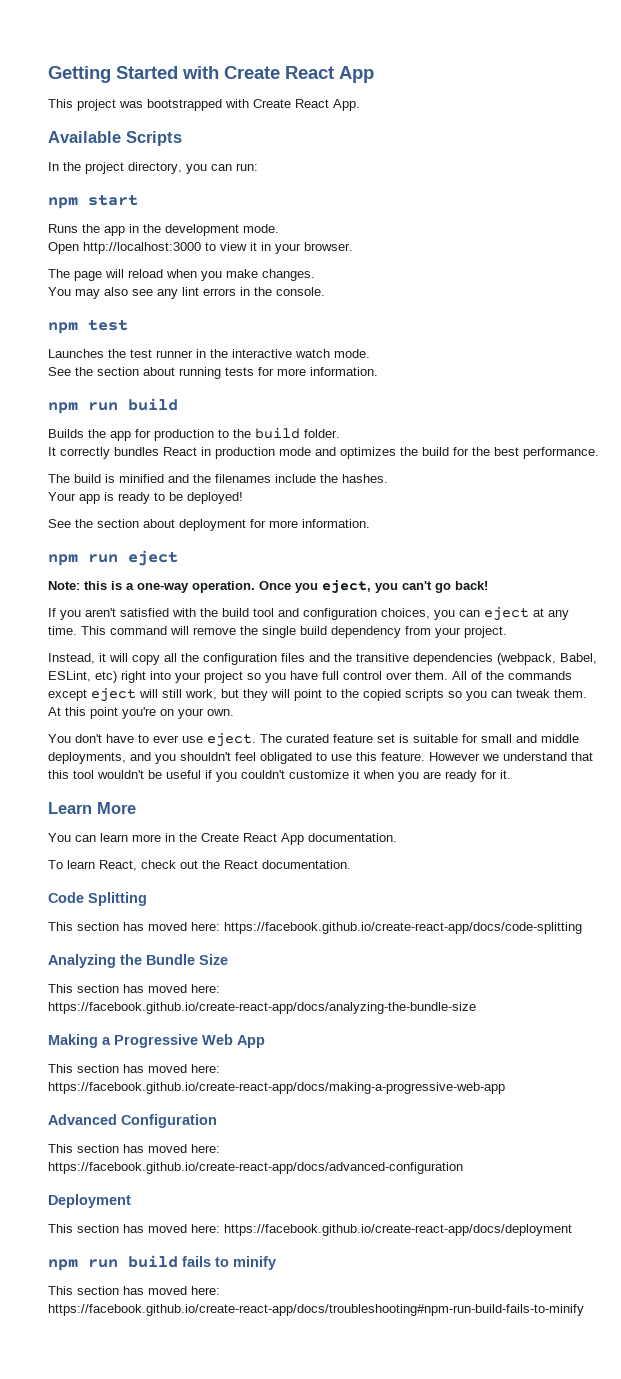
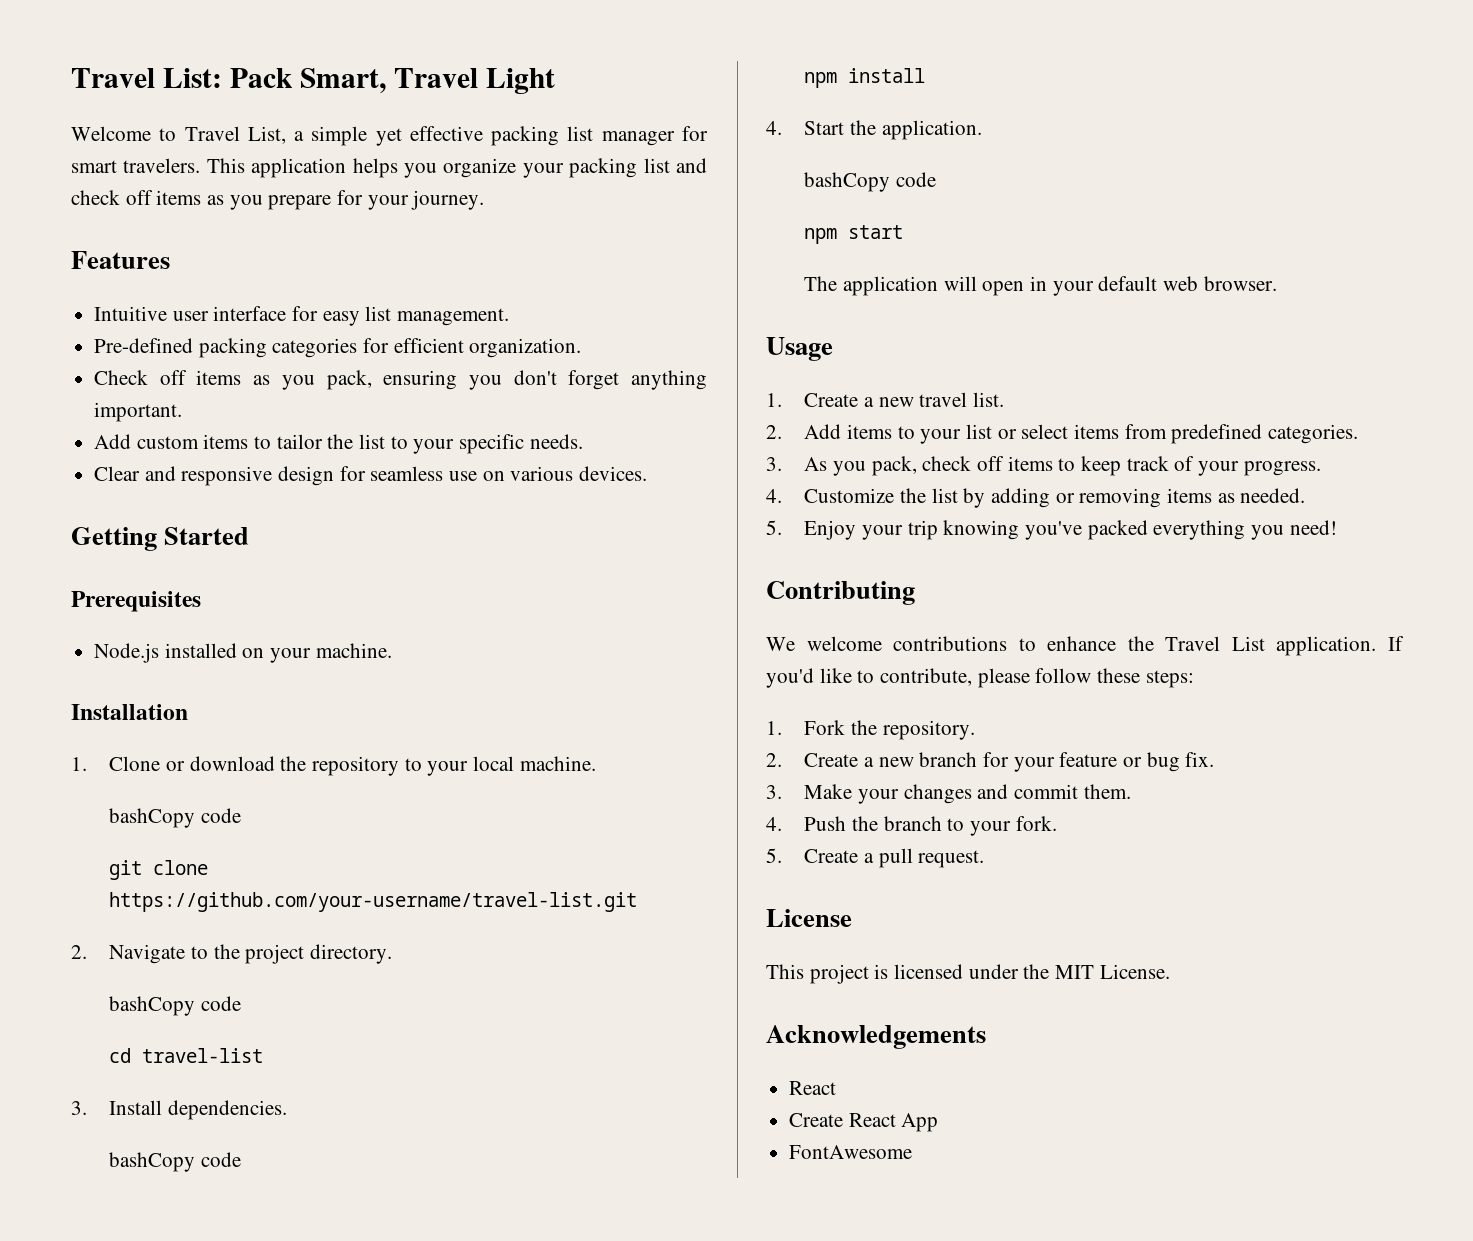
[48,66,374,83] [48,99,360,111] [48,131,182,146] [48,162,258,174] [48,194,138,209] [48,224,279,236] [48,242,353,254] [48,269,315,281] [48,287,325,299] [48,319,128,334] [48,349,370,358] [48,367,378,379] [48,398,178,414] [48,428,340,441] [48,447,599,459] [48,474,388,483] [48,492,243,504] [48,519,370,531] [48,550,178,566] [48,580,488,594] [48,607,569,621] [48,626,507,638] [48,653,597,665] [48,671,572,683] [48,688,587,702] [48,707,234,719] [48,733,579,747] [48,752,593,764] [48,770,511,782] [48,802,136,814] [48,833,397,845] [48,860,351,871] [48,892,147,906] [48,922,582,934] [48,954,228,968] [48,984,220,993] [48,1002,476,1014] [48,1034,265,1048] [48,1064,220,1073] [48,1082,505,1094] [48,1114,217,1128] [48,1144,220,1153] [48,1162,463,1174] [48,1194,131,1208] [48,1224,572,1236] [48,1255,276,1271] [48,1286,220,1295] [48,1304,584,1316] Getting Started with Create React App // This project was bootstrapped with Create React App. // Available Scripts // In the project directory, you can run: // npm start // Runs the app in the development mode. // Open http://localhost:3000 to view it in your browser. // The page will reload when you make changes. // You may also see any lint errors in the console. // npm test // Launches the test runner in the interactive watch mode. // See the section about running tests for more information. // npm run build // Builds the app for production to the build folder. // It correctly bundles React in production mode and optimizes the build for the best performance. // The build is minified and the filenames include the hashes. // Your app is ready to be deployed! // See the section about deployment for more information. // npm run eject // Note: this is a one-way operation. Once you eject, you can't go back! // If you aren't satisfied with the build tool and configuration choices, you can eject at any time. This command will remove the single build dependency from your project. // Instead, it will copy all the configuration files and the transitive dependencies (webpack, Babel, ESLint, etc) right into your project so you have full control over them. All of the commands except eject will still work, but they will point to the copied scripts so you can tweak them. At this point you're on your own. // You don't have to ever use eject. The curated feature set is suitable for small and middle deployments, and you shouldn't feel obligated to use this feature. However we understand that this tool wouldn't be useful if you couldn't customize it when you are ready for it. // Learn More // You can learn more in the Create React App documentation. // To learn React, check out the React documentation. // Code Splitting // This section has moved here: https://facebook.github.io/create-react-app/docs/code-splitting // Analyzing the Bundle Size // This section has moved here: https://facebook.github.io/create-react-app/docs/analyzing-the-bundle-size // Making a Progressive Web App // This section has moved here: https://facebook.github.io/create-react-app/docs/making-a-progressive-web-app // Advanced Configuration // This section has moved here: https://facebook.github.io/create-react-app/docs/advanced-configuration // Deployment // This section has moved here: https://facebook.github.io/create-react-app/docs/deployment // npm run build fails to minify // This section has moved here: https://facebook.github.io/create-react-app/docs/troubleshooting#npm-run-build-fails-to-minify -> [71,68,555,94] [71,126,708,146] [71,158,707,178] [71,190,485,210] [71,251,170,269] [94,306,510,326] [94,338,582,358] [94,370,707,390] [94,402,183,422] [94,434,583,454] [94,466,648,486] [71,527,250,551] [71,591,201,612] [94,643,392,663] [71,704,188,720] [71,756,596,776] [109,808,241,828] [109,860,209,880] [109,892,638,912] [71,944,392,964] [109,996,241,1016] [109,1048,264,1063] [71,1100,287,1120] [109,1152,241,1172] [804,68,926,88] [766,120,982,140] [804,172,936,192] [804,225,904,244] [804,276,1277,296] [766,337,833,361] [766,392,1004,407] [766,424,1358,444] [766,456,1321,476] [766,488,1306,508] [766,520,1337,540] [766,581,915,605] [766,636,1404,656] [766,668,1194,688] [766,720,975,740] [766,752,1215,772] [766,784,1131,804] [766,816,1057,836] [766,848,985,868] [766,909,852,927] [766,964,1170,984] [766,1025,986,1049] [789,1081,837,1095] [789,1113,939,1132] [789,1145,913,1159] Travel List: Pack Smart, Travel Light // Welcome to Travel List, a simple yet effective packing list manager for smart travelers. This application helps you organize your packing list and check off items as you prepare for your journey. // Features // Intuitive user interface for easy list management. // Pre-defined packing categories for efficient organization. // Check off items as you pack, ensuring you don't forget anything important. // Add custom items to tailor the list to your specific needs. // Clear and responsive design for seamless use on various devices. // Getting Started // Prerequisites // Node.js installed on your machine. // Installation // 1. Clone or download the repository to your local machine. // bashCopy code // git clone https://github.com/your-username/travel-list.git // 2. Navigate to the project directory. // bashCopy code // cd travel-list // 3. Install dependencies. // bashCopy code // npm install // 4. Start the application. // bashCopy code // npm start // The application will open in your default web browser. // Usage // 1. Create a new travel list. // 2. Add items to your list or select items from predefined categories. // 3. As you pack, check off items to keep track of your progress. // 4. Customize the list by adding or removing items as needed. // 5. Enjoy your trip knowing you've packed everything you need! // Contributing // We welcome contributions to enhance the Travel List application. If you'd like to contribute, please follow these steps: // 1. Fork the repository. // 2. Create a new branch for your feature or bug fix. // 3. Make your changes and commit them. // 4. Push the branch to your fork. // 5. Create a pull request. // License // This project is licensed under the MIT License. // Acknowledgements // React // Create React App // FontAwesome

